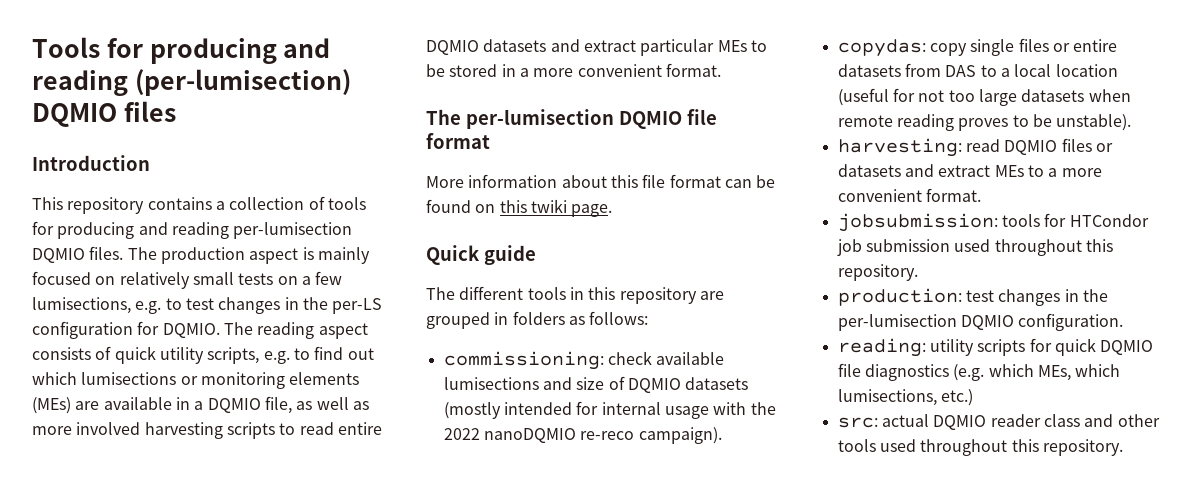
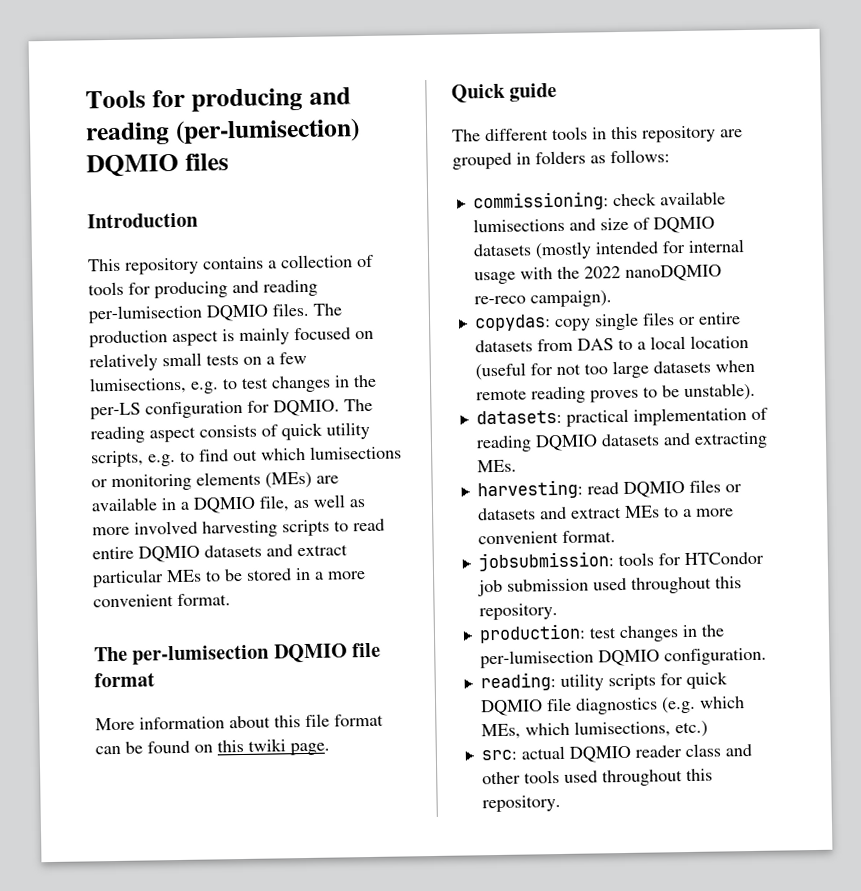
(1132, 122) none -> [475,407,768,427] [475,431,768,453] [476,459,517,473] // datasets: practical implementation of reading DQMIO datasets and extracting MEs.

